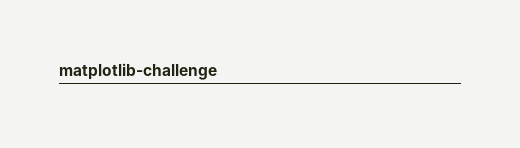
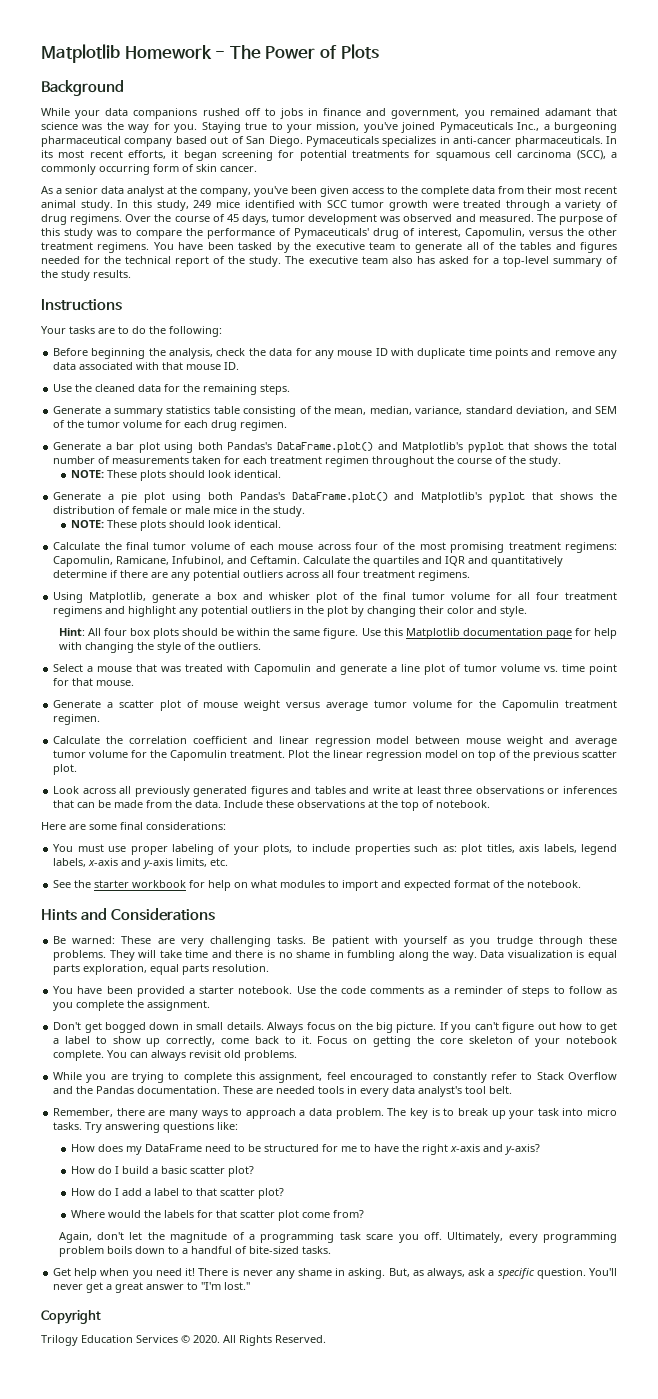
[59,63,217,80] matplotlib-challenge -> [41,44,379,63] [41,80,124,96] [41,108,617,119] [41,122,617,133] [41,136,618,147] [41,150,617,161] [41,164,257,175] [41,186,617,197] [41,200,618,211] [41,214,618,225] [41,228,617,239] [41,242,618,253] [41,256,618,267] [41,270,131,281] [41,299,122,311] [41,326,222,337] [53,348,618,359] [53,362,240,370] [53,384,291,395] [53,406,617,417] [53,420,288,431] [53,442,617,453] [53,456,562,467] [70,470,281,481] [53,492,617,503] [53,506,306,517] [70,520,281,531] [53,542,617,553] [53,556,564,567] [53,570,471,581] [53,592,617,603] [53,606,528,617] [58,628,617,639] [58,642,261,653] [53,664,617,675] [53,678,135,686] [53,700,618,711] [53,714,101,725] [53,736,617,747] [53,750,617,761] [53,764,78,775] [53,786,617,797] [53,800,491,811] [41,822,226,830] [53,844,617,855] [53,858,229,869] [53,880,582,891] [41,908,216,921] [53,936,617,947] [53,950,617,961] [53,964,270,975] [53,986,617,997] [53,1000,211,1011] [53,1022,618,1033] [53,1036,617,1047] [53,1050,298,1061] [53,1072,617,1083] [53,1086,513,1097] [53,1108,617,1119] [53,1122,239,1133] [70,1144,540,1155] [70,1166,254,1177] [70,1188,284,1199] [70,1210,364,1221] [58,1232,617,1243] [58,1246,331,1257] [53,1268,617,1279] [53,1282,251,1293] [41,1310,101,1324] [41,1335,326,1346] Matplotlib Homework - The Power of Plots // Background // While your data companions rushed off to jobs in finance and government, you remained adamant that science was the way for you. Staying true to your mission, you've joined Pymaceuticals Inc., a burgeoning pharmaceutical company based out of San Diego. Pymaceuticals specializes in anti-cancer pharmaceuticals. In its most recent efforts, it began screening for potential treatments for squamous cell carcinoma (SCC), a commonly occurring form of skin cancer. // As a senior data analyst at the company, you've been given access to the complete data from their most recent animal study. In this study, 249 mice identified with SCC tumor growth were treated through a variety of drug regimens. Over the course of 45 days, tumor development was observed and measured. The purpose of this study was to compare the performance of Pymaceuticals' drug of interest, Capomulin, versus the other treatment regimens. You have been tasked by the executive team to generate all of the tables and figures needed for the technical report of the study. The executive team also has asked for a top-level summary of the study results. // Instructions // Your tasks are to do the following: // Before beginning the analysis, check the data for any mouse ID with duplicate time points and remove any data associated with that mouse ID. // Use the cleaned data for the remaining steps. // Generate a summary statistics table consisting of the mean, median, variance, standard deviation, and SEM of the tumor volume for each drug regimen. // Generate a bar plot using both Pandas's DataFrame.plot() and Matplotlib's pyplot that shows the total number of measurements taken for each treatment regimen throughout the course of the study. // NOTE: These plots should look identical. // Generate a pie plot using both Pandas's DataFrame.plot() and Matplotlib's pyplot that shows the distribution of female or male mice in the study. // NOTE: These plots should look identical. // Calculate the final tumor volume of each mouse across four of the most promising treatment regimens: Capomulin, Ramicane, Infubinol, and Ceftamin. Calculate the quartiles and IQR and quantitatively determine if there are any potential outliers across all four treatment regimens. // Using Matplotlib, generate a box and whisker plot of the final tumor volume for all four treatment regimens and highlight any potential outliers in the plot by changing their color and style. // Hint: All four box plots should be within the same figure. Use this Matplotlib documentation page for help with changing the style of the outliers. // Select a mouse that was treated with Capomulin and generate a line plot of tumor volume vs. time point for that mouse. // Generate a scatter plot of mouse weight versus average tumor volume for the Capomulin treatment regimen. // Calculate the correlation coefficient and linear regression model between mouse weight and average tumor volume for the Capomulin treatment. Plot the linear regression model on top of the previous scatter plot. // Look across all previously generated figures and tables and write at least three observations or inferences that can be made from the data. Include these observations at the top of notebook. // Here are some final considerations: // You must use proper labeling of your plots, to include properties such as: plot titles, axis labels, legend labels, x-axis and y-axis limits, etc. // See the starter workbook for help on what modules to import and expected format of the notebook. // Hints and Considerations // Be warned: These are very challenging tasks. Be patient with yourself as you trudge through these problems. They will take time and there is no shame in fumbling along the way. Data visualization is equal parts exploration, equal parts resolution. // You have been provided a starter notebook. Use the code comments as a reminder of steps to follow as you complete the assignment. // Don't get bogged down in small details. Always focus on the big picture. If you can't figure out how to get a label to show up correctly, come back to it. Focus on getting the core skeleton of your notebook complete. You can always revisit old problems. // While you are trying to complete this assignment, feel encouraged to constantly refer to Stack Overflow and the Pandas documentation. These are needed tools in every data analyst's tool belt. // Remember, there are many ways to approach a data problem. The key is to break up your task into micro tasks. Try answering questions like: // How does my DataFrame need to be structured for me to have the right x-axis and y-axis? // How do I build a basic scatter plot? // How do I add a label to that scatter plot? // Where would the labels for that scatter plot come from? // Again, don't let the magnitude of a programming task scare you off. Ultimately, every programming problem boils down to a handful of bite-sized tasks. // Get help when you need it! There is never any shame in asking. But, as always, ask a specific question. You'll never get a great answer to "I'm lost." // Copyright // Trilogy Education Services © 2020. All Rights Reserved.

